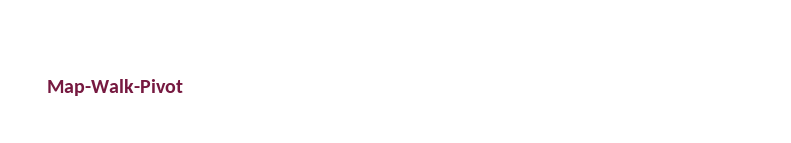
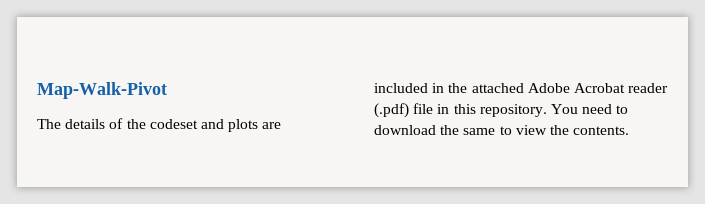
(183, 87) none -> [37,118,282,132] [374,83,669,93] [374,103,629,118] [374,125,630,135] // The details of the codeset and plots are included in the attached Adobe Acrobat reader (.pdf) file in this repository. You need to download the same to view the contents.

